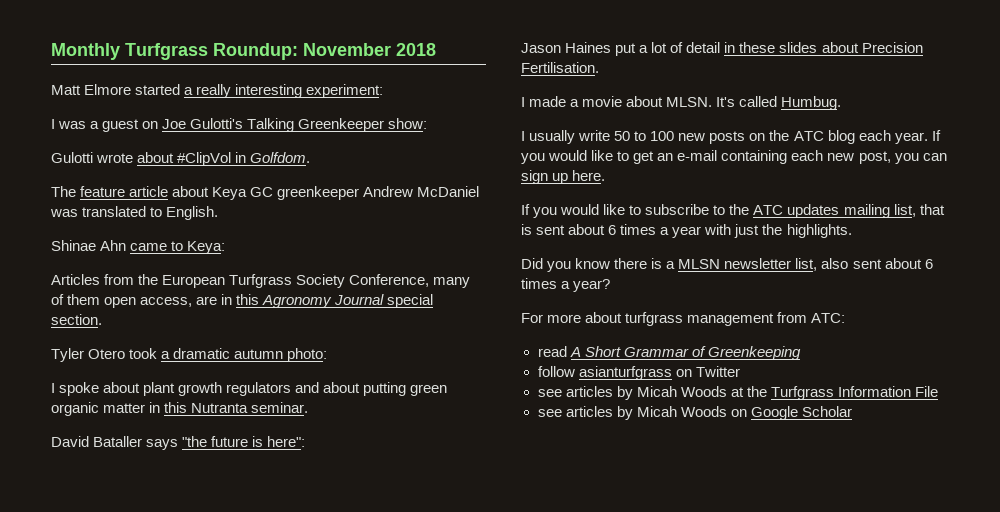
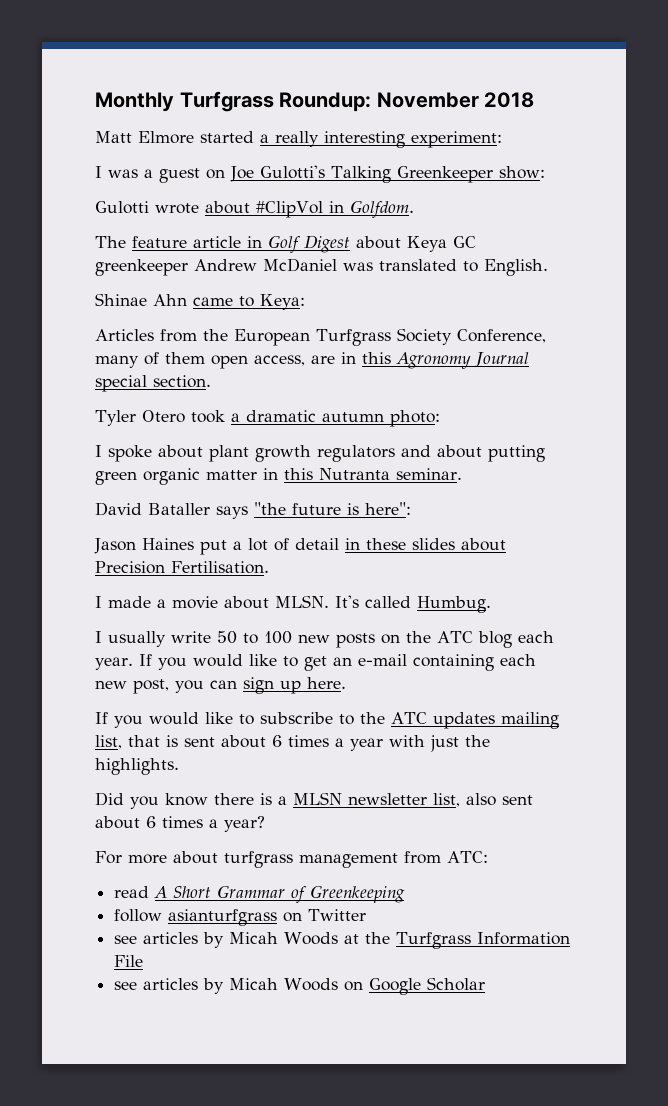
(169, 191) none -> [247,235,350,253] in Golf Digest

